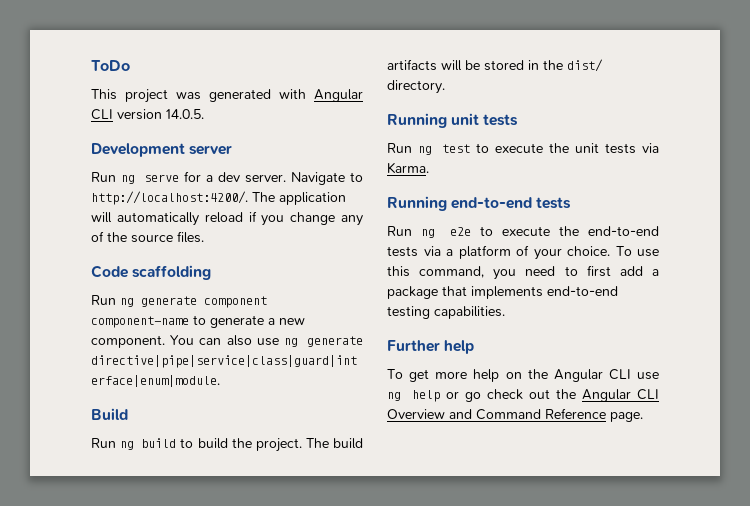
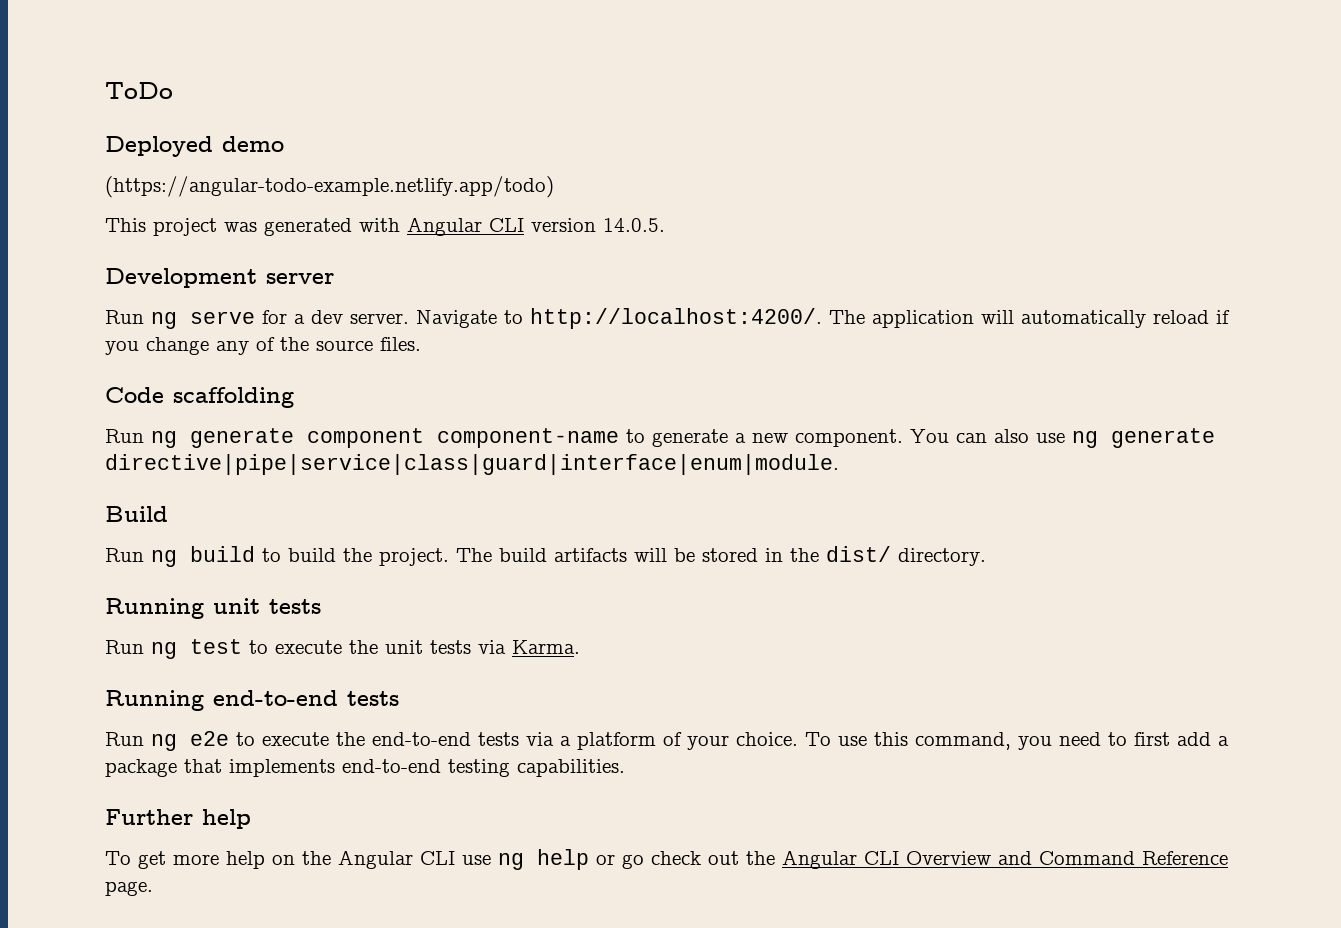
(130, 65) none -> [105,136,284,157] [105,176,554,198] // Deployed demo // (https://angular-todo-example.netlify.app/todo)

